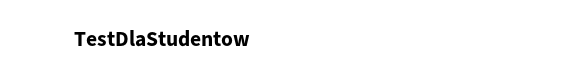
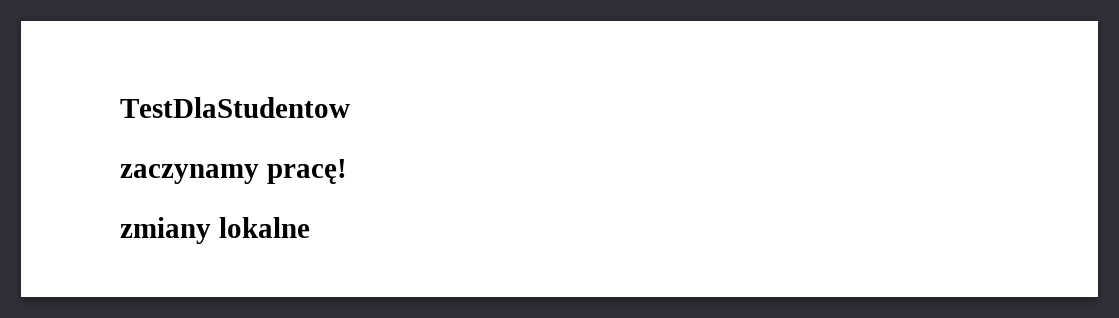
(250, 38) none -> [120,159,347,184] [120,217,310,244] // zaczynamy pracę! // zmiany lokalne

